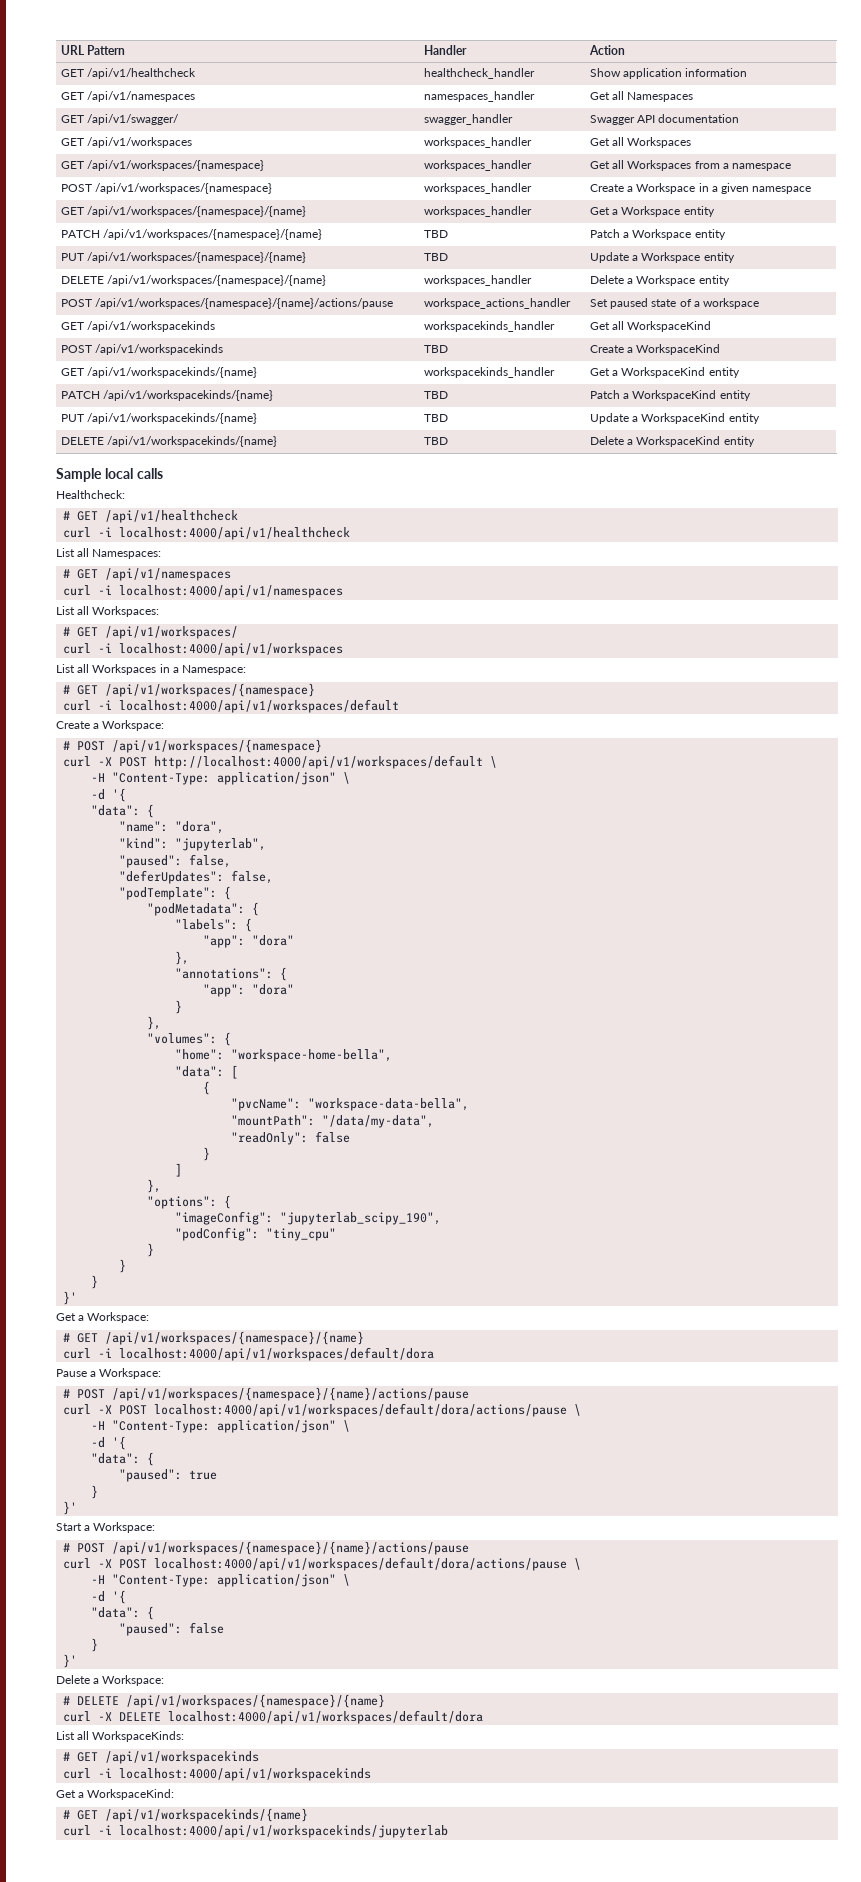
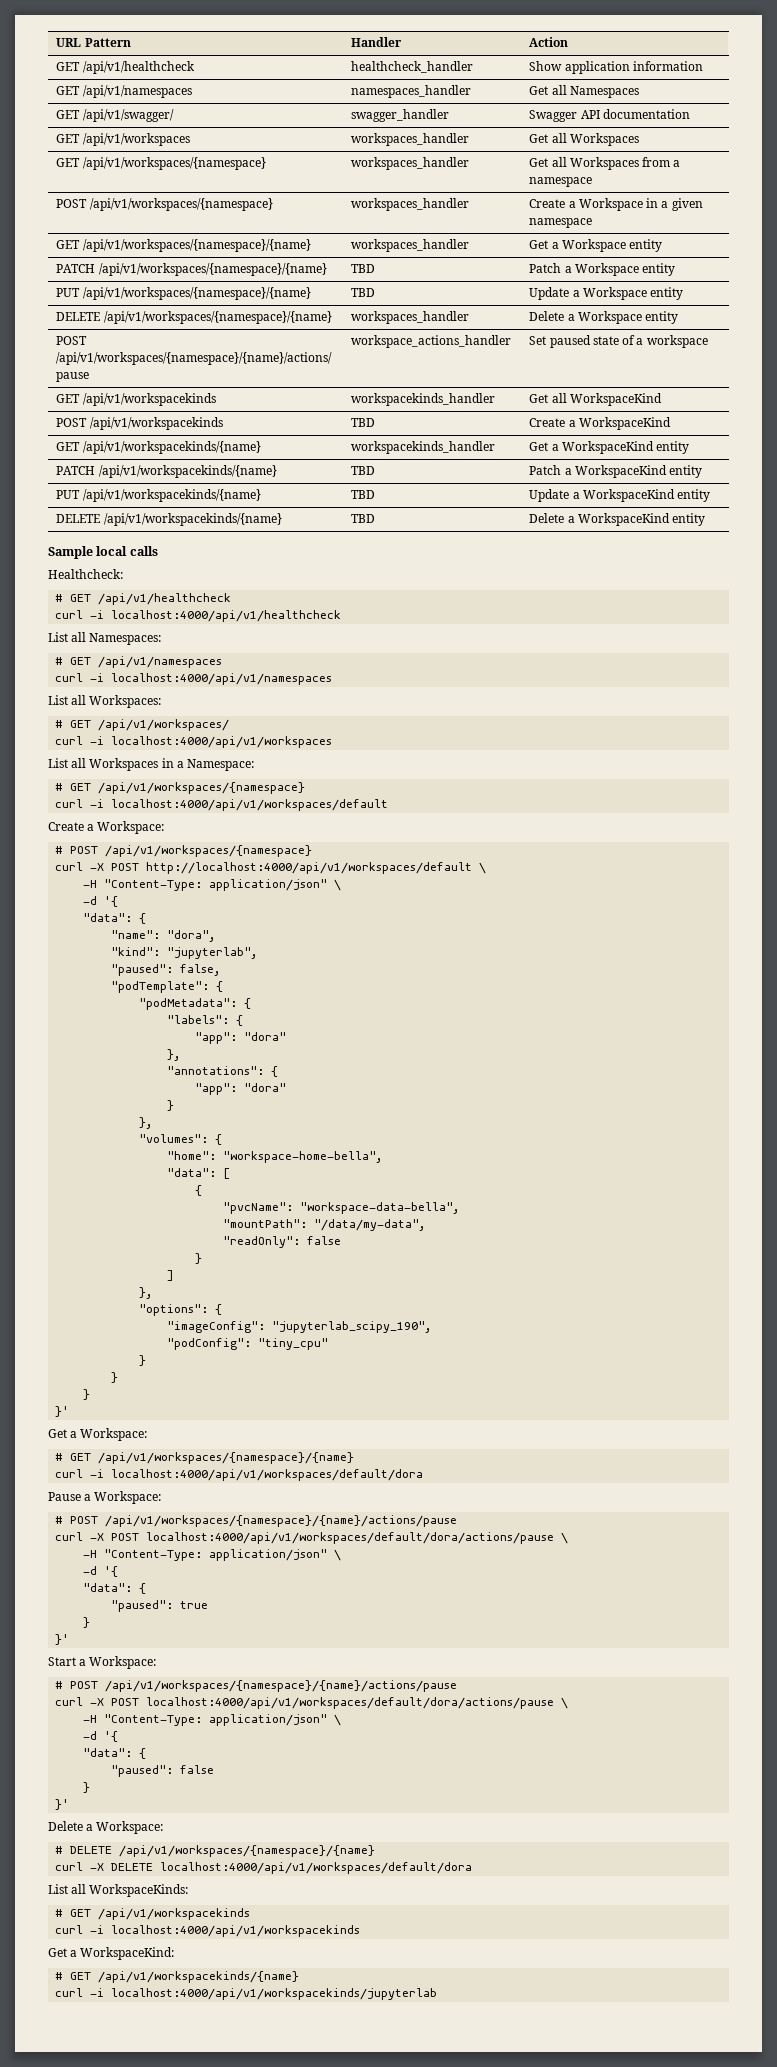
[119,870,274,884] // "deferUpdates": false, -> (222, 970) none

